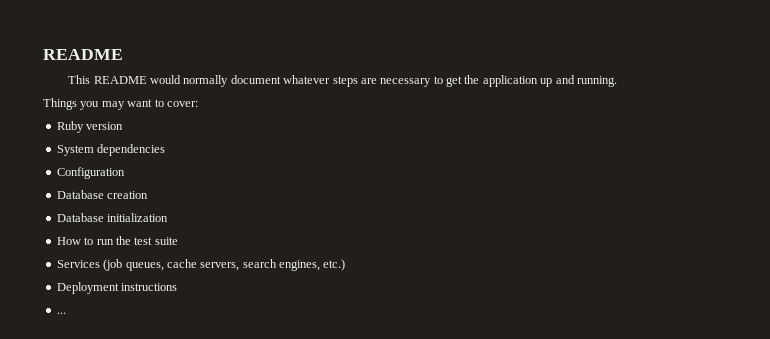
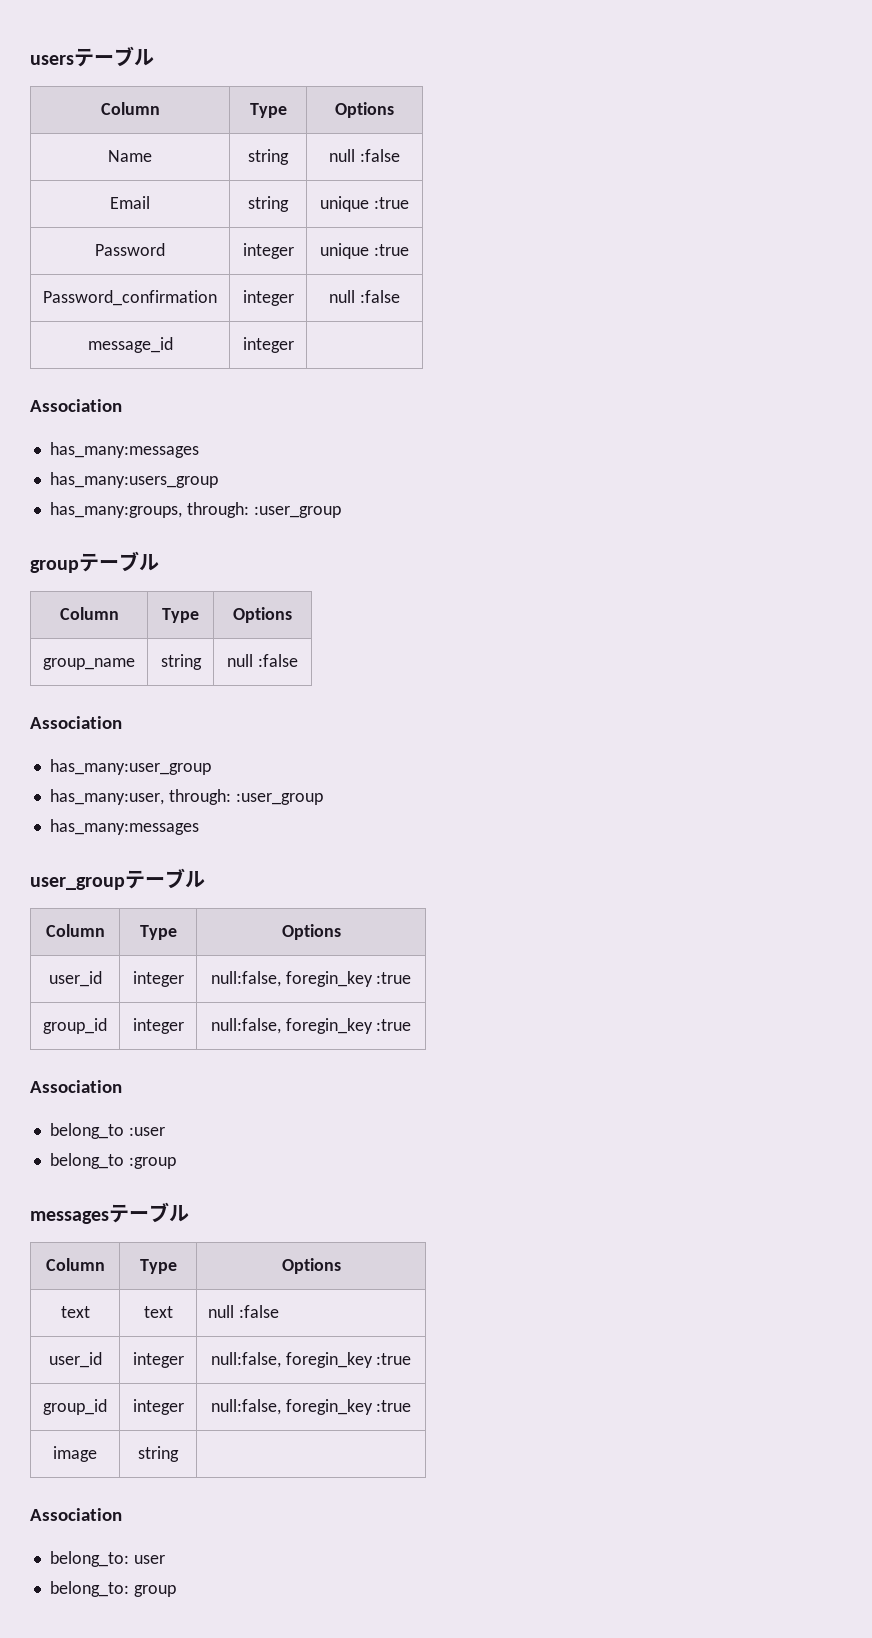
[43,49,123,60] [68,75,617,87] [43,98,198,110] [56,121,124,133] [56,144,166,156] [56,167,125,179] [56,190,149,199] [56,213,169,222] [56,236,178,245] [56,259,346,271] [56,282,178,294] [56,312,66,314] README // This README would normally document whatever steps are necessary to get the application up and running. // Things you may want to cover: // Ruby version // System dependencies // Configuration // Database creation // Database initialization // How to run the test suite // Services (job queues, cache servers, search engines, etc.) // Deployment instructions // ... -> [30,46,154,67] [100,102,160,115] [249,103,287,118] [335,102,394,118] [108,150,152,162] [248,149,289,165] [329,149,400,162] [110,196,150,209] [248,196,289,212] [320,196,409,212] [95,243,165,256] [242,243,294,259] [320,243,409,259] [43,290,217,306] [242,290,294,306] [329,290,400,303] [87,337,173,353] [242,337,294,353] [30,399,122,412] [49,442,199,458] [49,472,218,488] [49,502,341,518] [30,551,159,573] [59,607,119,620] [162,608,199,623] [233,607,292,623] [43,658,135,670] [160,654,202,670] [227,654,298,667] [30,716,122,729] [49,759,211,775] [49,789,323,805] [49,819,199,835] [30,868,205,890] [45,924,105,937] [139,925,177,940] [281,924,341,940] [48,971,102,987] [132,971,184,987] [210,971,412,987] [43,1018,107,1034] [132,1018,184,1034] [210,1018,412,1034] [30,1080,122,1093] [49,1123,165,1139] [49,1153,176,1169] [30,1202,189,1224] [45,1258,105,1271] [139,1259,177,1274] [281,1258,341,1274] [60,1306,90,1318] [143,1306,173,1318] [208,1305,280,1318] [48,1352,102,1368] [132,1352,184,1368] [210,1352,412,1368] [43,1399,107,1415] [132,1399,184,1415] [210,1399,412,1415] [53,1446,97,1462] [138,1446,179,1462] [30,1508,122,1521] [49,1551,165,1567] [49,1581,176,1597] usersテーブル // Column | Type | Options // Name | string | null :false // Email | string | unique :true // Password | integer | unique :true // Password_confirmation | integer | null :false // message_id | integer | // Association // has_many:messages // has_many:users_group // has_many:groups, through: :user_group // groupテーブル // Column | Type | Options // group_name | string | null :false // Association // has_many:user_group // has_many:user, through: :user_group // has_many:messages // user_groupテーブル // Column | Type | Options // user_id | integer | null:false, foregin_key :true // group_id | integer | null:false, foregin_key :true // Association // belong_to :user // belong_to :group // messagesテーブル // Column | Type | Options // text | text | null :false // user_id | integer | null:false, foregin_key :true // group_id | integer | null:false, foregin_key :true // image | string | // Association // belong_to: user // belong_to: group

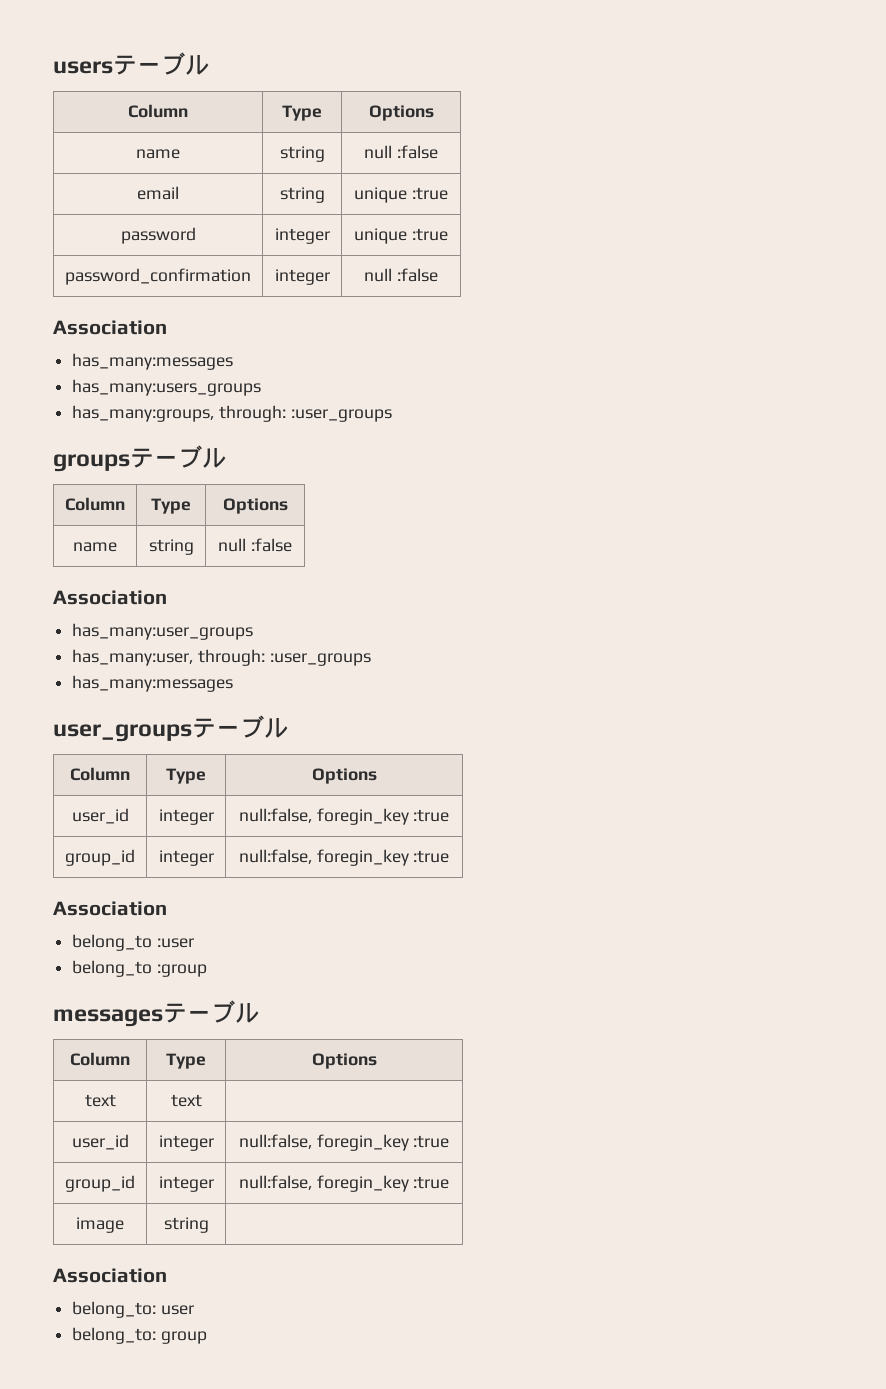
[108,150,152,162] [248,149,289,165] [329,149,400,162] [110,196,150,209] Name | string | null :false // Email -> [136,149,180,159] [279,146,325,162] [364,145,438,159] [137,186,179,200] name | string | null :false // email
[95,243,165,256] Password -> [120,227,196,244] password
[43,290,217,306] Password_confirmation -> [65,268,251,285] password_confirmation
[87,337,173,353] [242,337,294,353] // message_id | integer | -> (438, 275) none
[49,472,218,488] has_many:users_group -> [72,379,262,396] has_many:users_groups
[253,506,341,518] [30,551,159,573] [59,607,119,620] [162,608,199,623] [233,607,292,623] [43,658,135,670] :user_group // groupテーブル // Column | Type | Options // group_name -> [290,409,392,422] [53,445,226,472] [65,497,125,511] [151,498,191,514] [222,498,288,514] [73,542,117,552] :user_groups // groupsテーブル // Column | Type | Options // name
[49,759,211,775] has_many:user_group -> [72,623,254,640] has_many:user_groups
[235,793,323,805] [49,819,199,835] [30,877,125,890] :user_group // has_many:messages // user_group -> [269,653,371,666] [72,675,234,692] [53,724,192,742] :user_groups // has_many:messages // user_groups
[208,1305,280,1318] null :false -> (202, 1100) none

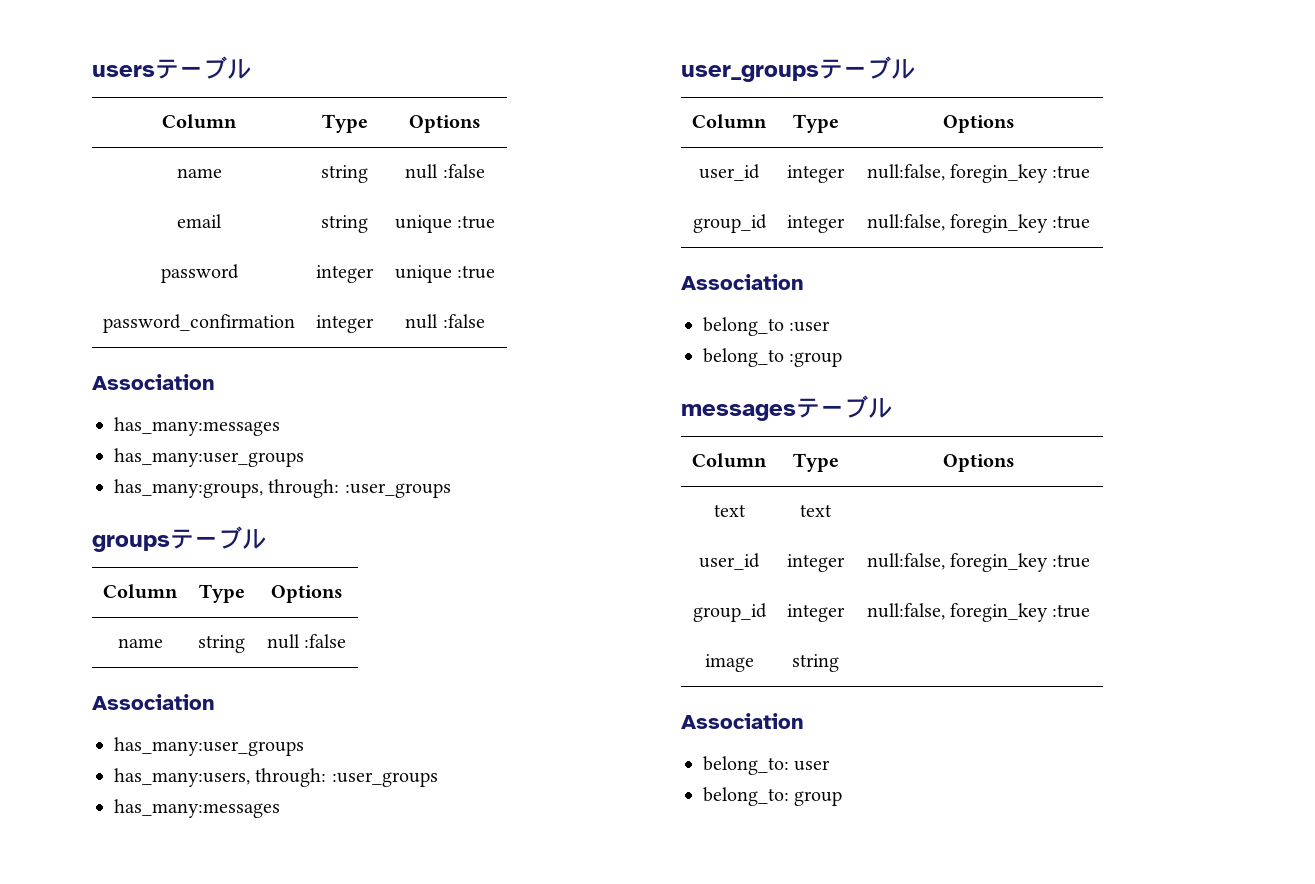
[72,379,262,396] has_many:users_groups -> [114,448,304,467] has_many:user_groups
[72,649,194,666] has_many:user, -> [114,768,250,787] has_many:users,

